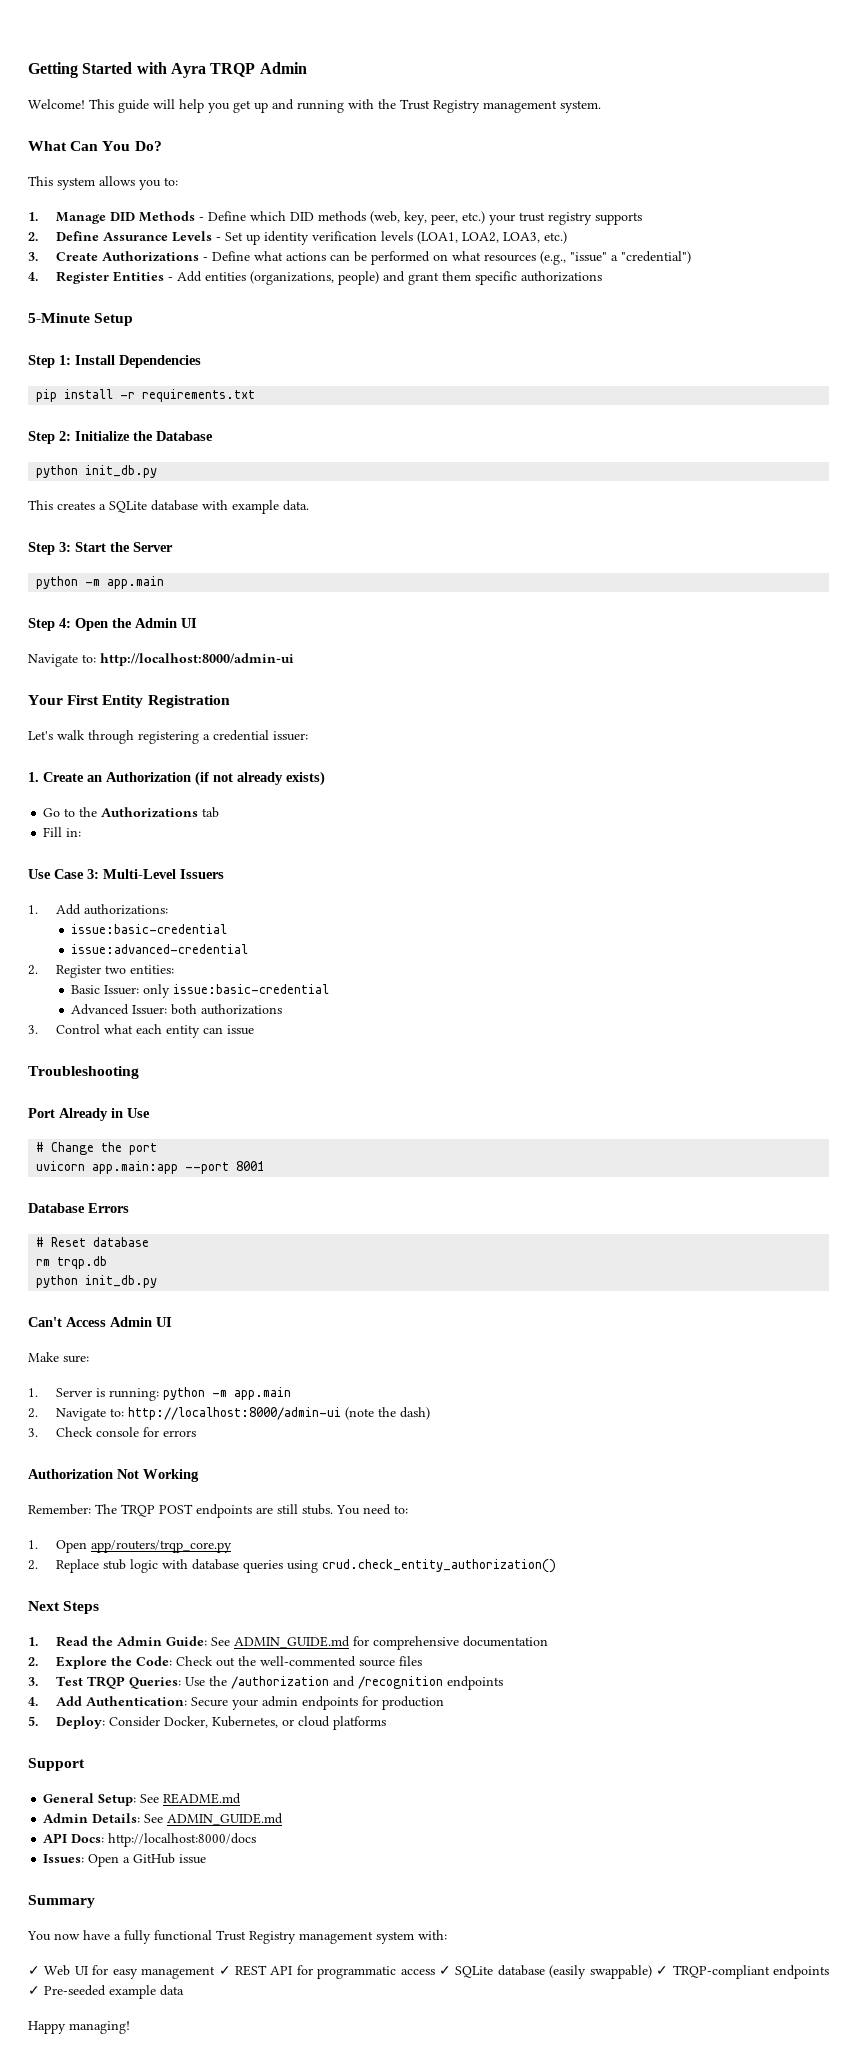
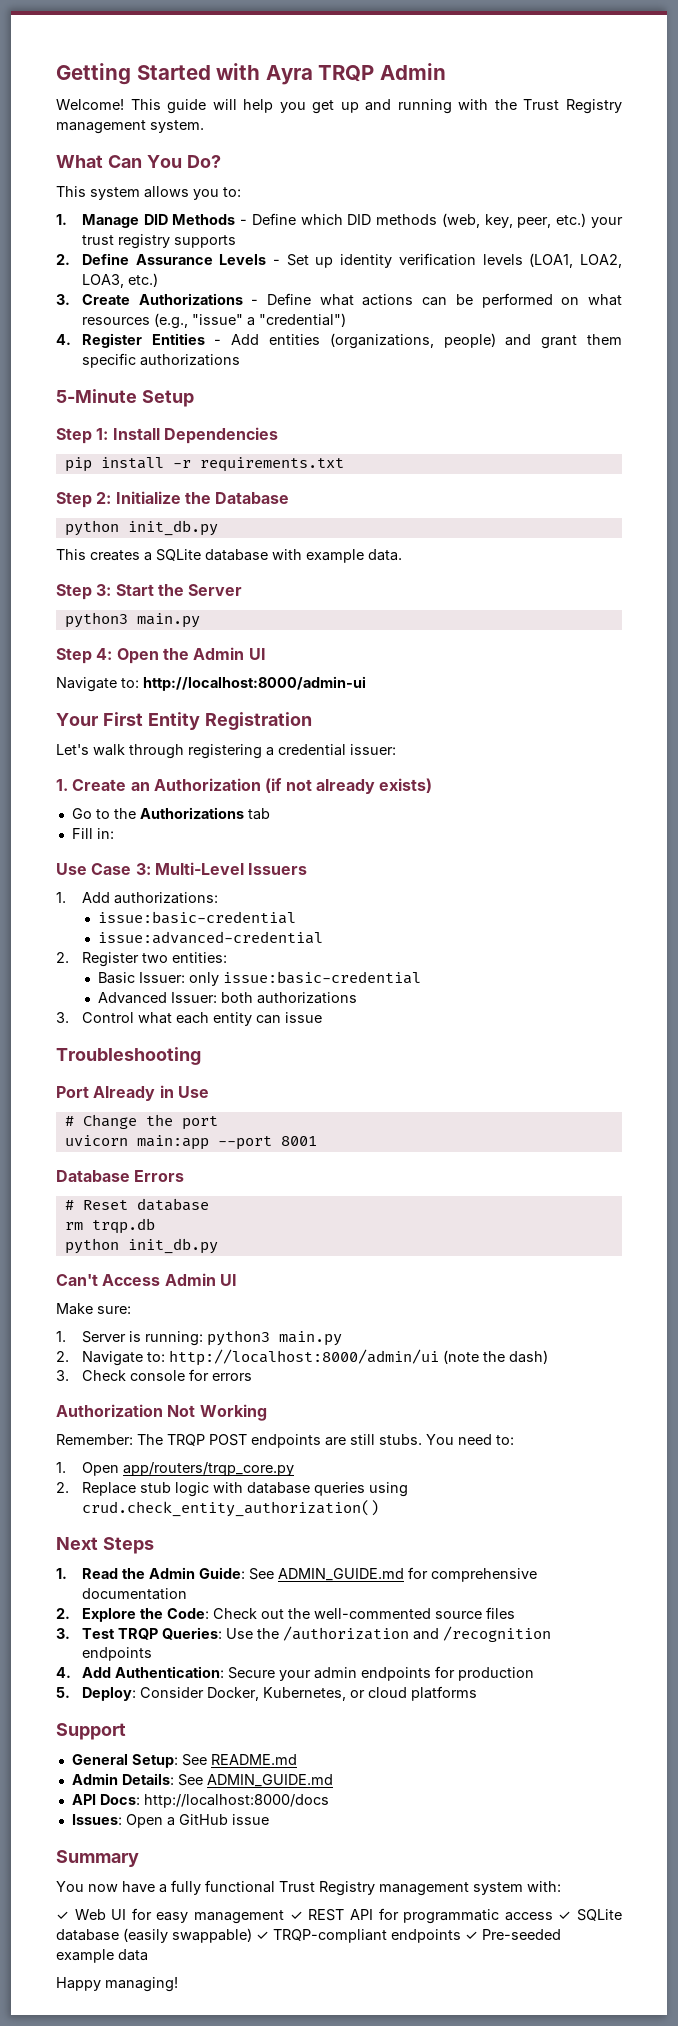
[36,576,165,589] python -m app.main -> [64,612,200,628] python3 main.py
[92,1161,179,1174] app.main:app -> [136,1135,209,1150] main:app
[162,1387,291,1400] python -m app.main -> [206,1330,342,1346] python3 main.py
[127,1407,341,1420] http://localhost:8000/admin-ui -> [168,1349,439,1366] http://localhost:8000/admin/ui

